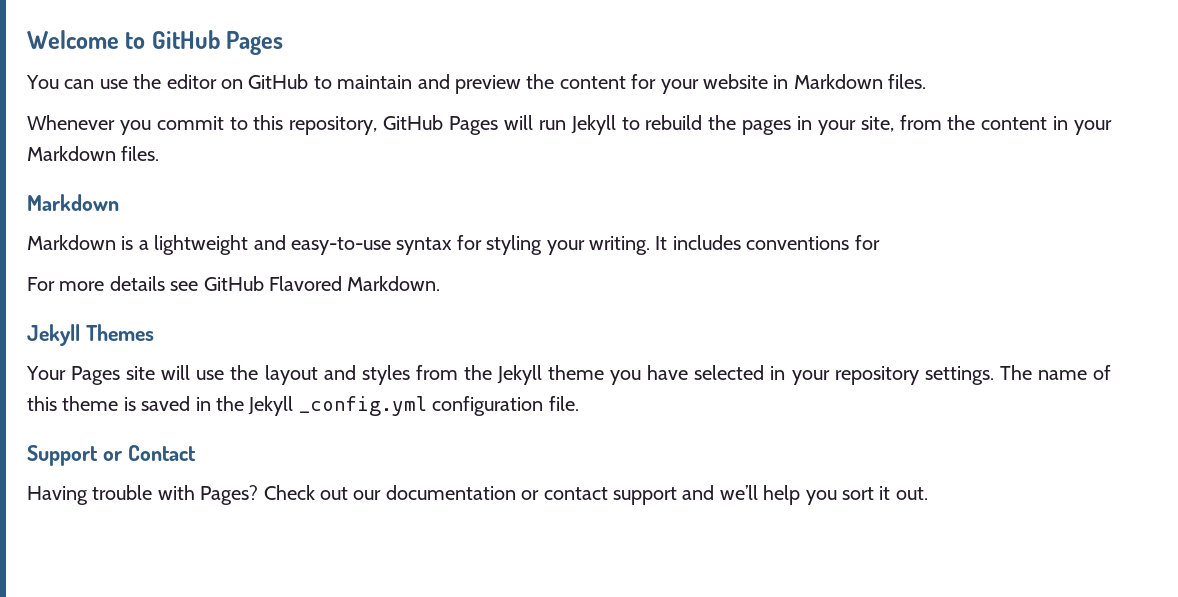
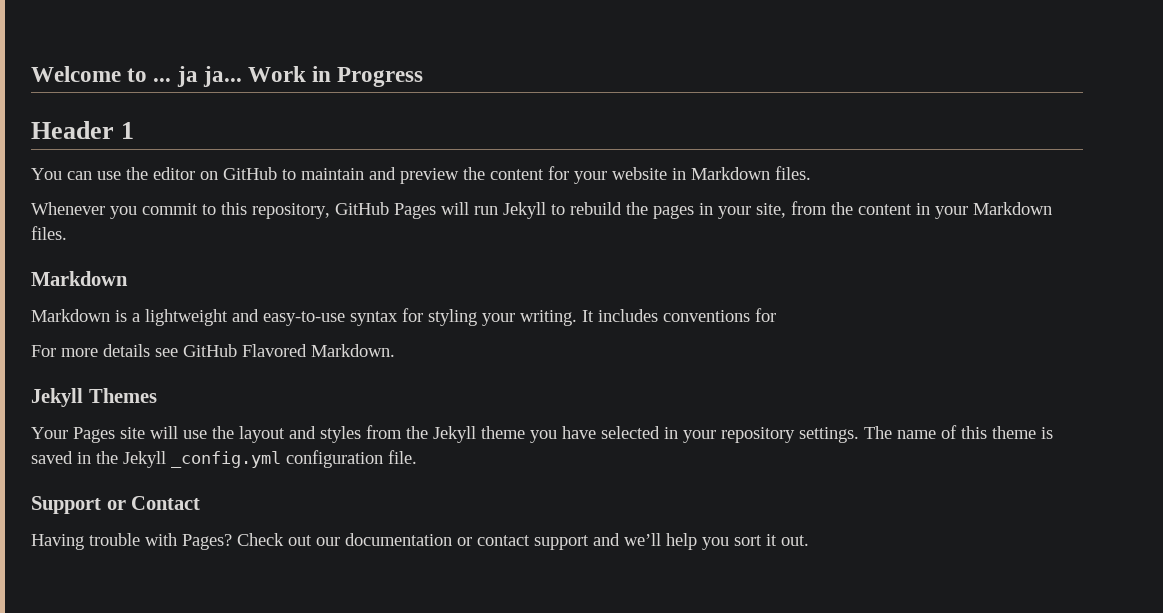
[151,30,284,55] GitHub Pages -> [153,66,424,87] [31,121,135,139] ... ja ja... Work in Progress // Header 1

